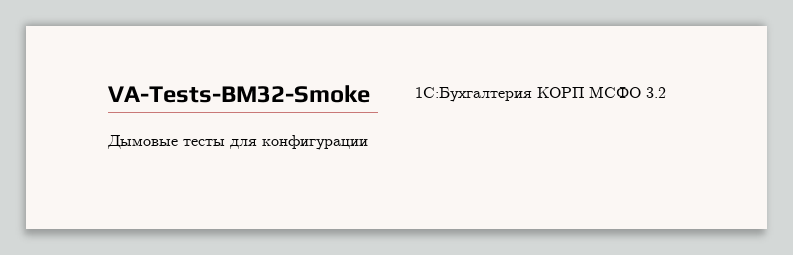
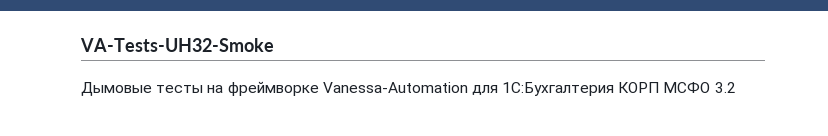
[108,85,370,103] VA-Tests-BM32-Smoke -> [80,38,274,52] VA-Tests-UH32-Smoke
[230,135,368,150] для конфигурации -> [207,81,498,96] на фреймворке Vanessa-Automation для

